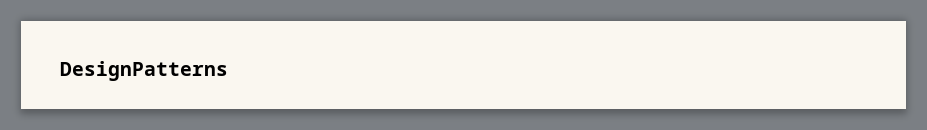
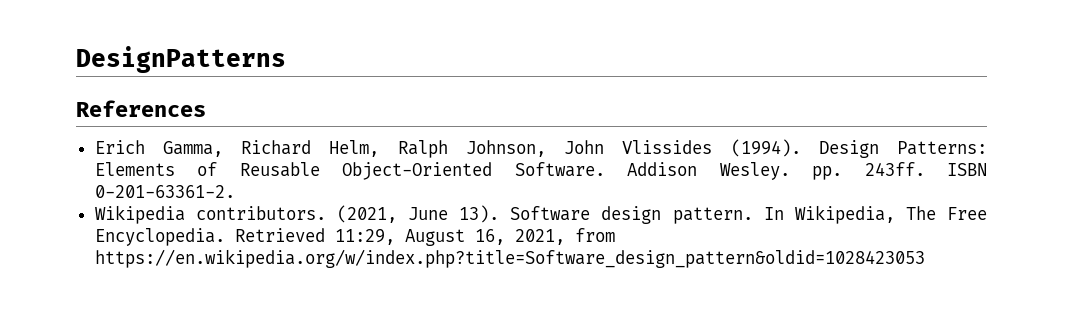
(228, 71) none -> [76,100,206,117] [94,139,988,158] [94,162,987,180] [94,185,235,198] [94,205,987,224] [94,228,615,246] [94,249,925,268] // References // Erich Gamma, Richard Helm, Ralph Johnson, John Vlissides (1994). Design Patterns: Elements of Reusable Object-Oriented Software. Addison Wesley. pp. 243ff. ISBN 0-201-63361-2. // Wikipedia contributors. (2021, June 13). Software design pattern. In Wikipedia, The Free Encyclopedia. Retrieved 11:29, August 16, 2021, from https://en.wikipedia.org/w/index.php?title=Software_design_pattern&oldid=1028423053

